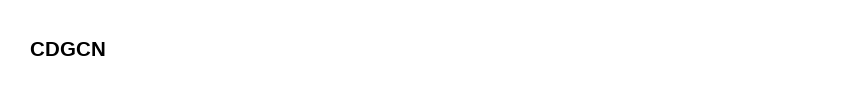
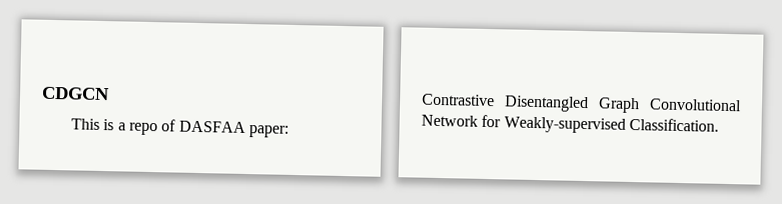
(106, 49) none -> [71,118,290,138] [421,93,742,114] [421,114,719,134] // This is a repo of DASFAA paper: Contrastive Disentangled Graph Convolutional Network for Weakly-supervised Classification.

